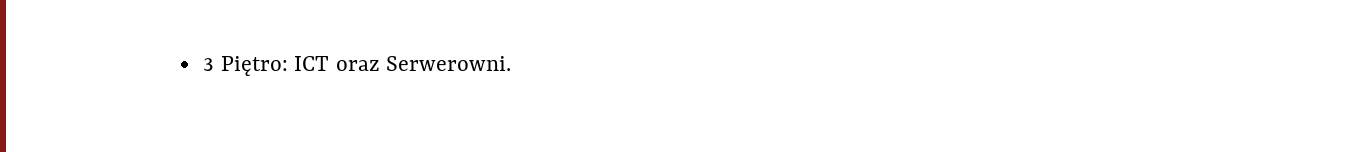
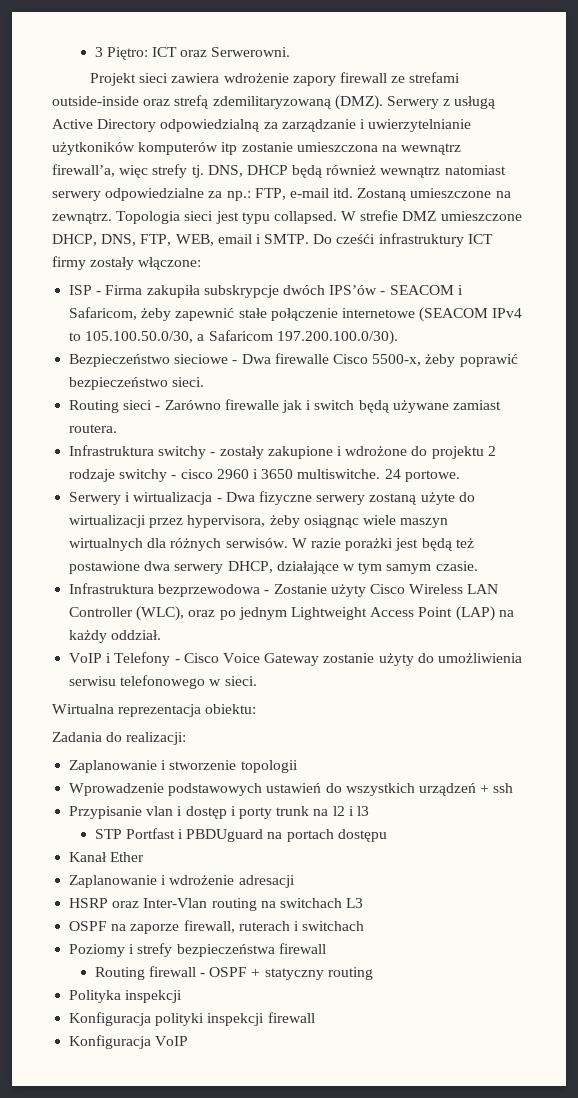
(512, 63) none -> [90,72,461,86] [52,95,497,110] [52,119,472,132] [52,142,462,155] [52,164,506,178] [52,188,511,201] [52,210,522,224] [52,233,493,247] [52,256,202,270] [69,285,463,298] [69,307,523,322] [69,330,398,345] [69,353,518,367] [69,377,205,390] [69,399,501,413] [69,424,118,433] [69,445,496,459] [69,469,460,482] [69,491,475,505] [69,515,449,528] [69,538,474,551] [69,561,478,574] [69,583,499,597] [69,606,514,621] [69,630,162,643] [69,652,522,666] [69,675,257,689] [52,704,257,717] [52,732,187,745] [69,760,298,773] [69,783,514,796] [69,806,369,819] [94,828,387,842] [69,852,145,862] [69,875,295,888] [69,898,364,911] [69,920,365,934] [69,943,326,957] [94,966,373,980] [69,990,183,1003] [69,1012,315,1026] [69,1035,189,1049] // Projekt sieci zawiera wdrożenie zapory firewall ze strefami outside-inside oraz strefą zdemilitaryzowaną (DMZ). Serwery z usługą Active Directory odpowiedzialną za zarządzanie i uwierzytelnianie użytkoników komputerów itp zostanie umieszczona na wewnątrz firewall’a, więc strefy tj. DNS, DHCP będą również wewnątrz natomiast serwery odpowiedzialne za np.: FTP, e-mail itd. Zostaną umieszczone na zewnątrz. Topologia sieci jest typu collapsed. W strefie DMZ umieszczone DHCP, DNS, FTP, WEB, email i SMTP. Do cześći infrastruktury ICT firmy zostały włączone: // ISP - Firma zakupiła subskrypcje dwóch IPS’ów - SEACOM i Safaricom, żeby zapewnić stałe połączenie internetowe (SEACOM IPv4 to 105.100.50.0/30, a Safaricom 197.200.100.0/30). // Bezpieczeństwo sieciowe - Dwa firewalle Cisco 5500-x, żeby poprawić bezpieczeństwo sieci. // Routing sieci - Zarówno firewalle jak i switch będą używane zamiast routera. // Infrastruktura switchy - zostały zakupione i wdrożone do projektu 2 rodzaje switchy - cisco 2960 i 3650 multiswitche. 24 portowe. // Serwery i wirtualizacja - Dwa fizyczne serwery zostaną użyte do wirtualizacji przez hypervisora, żeby osiągnąc wiele maszyn wirtualnych dla różnych serwisów. W razie porażki jest będą też postawione dwa serwery DHCP, działające w tym samym czasie. // Infrastruktura bezprzewodowa - Zostanie użyty Cisco Wireless LAN Controller (WLC), oraz po jednym Lightweight Access Point (LAP) na każdy oddział. // VoIP i Telefony - Cisco Voice Gateway zostanie użyty do umożliwienia serwisu telefonowego w sieci. // Wirtualna reprezentacja obiektu: // Zadania do realizacji: // Zaplanowanie i stworzenie topologii // Wprowadzenie podstawowych ustawień do wszystkich urządzeń + ssh // Przypisanie vlan i dostęp i porty trunk na l2 i l3 // STP Portfast i PBDUguard na portach dostępu // Kanał Ether // Zaplanowanie i wdrożenie adresacji // HSRP oraz Inter-Vlan routing na switchach L3 // OSPF na zaporze firewall, ruterach i switchach // Poziomy i strefy bezpieczeństwa firewall // Routing firewall - OSPF + statyczny routing // Polityka inspekcji // Konfiguracja polityki inspekcji firewall // Konfiguracja VoIP

